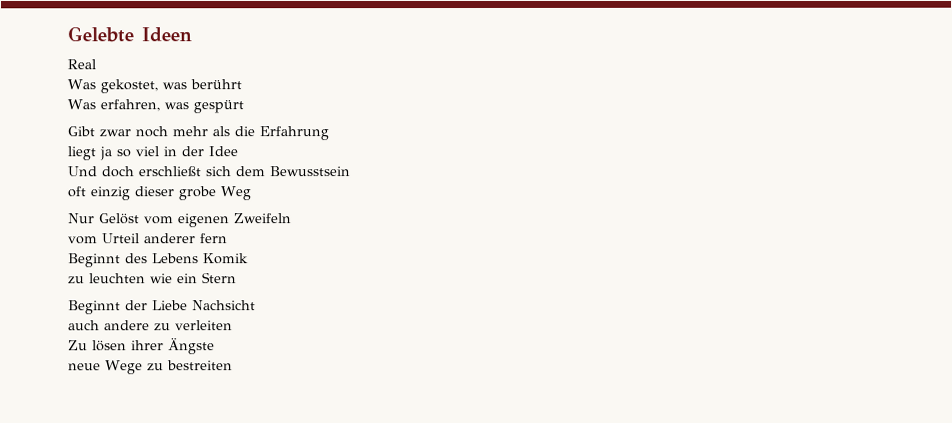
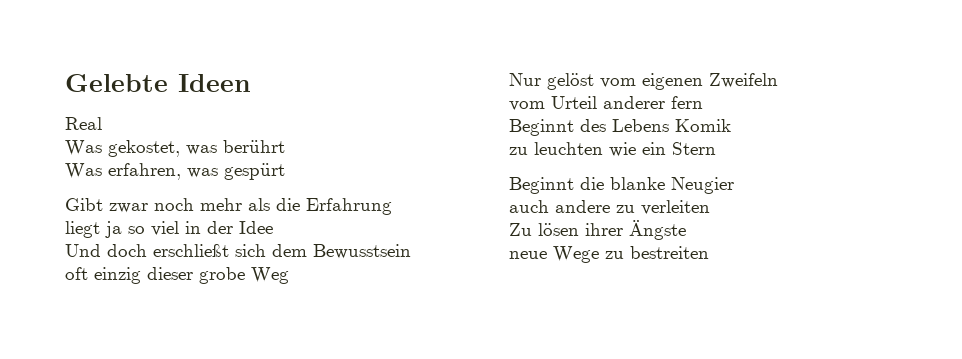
[99,213,140,225] Gelöst -> [547,73,594,90] gelöst
[125,300,256,311] der Liebe Nachsicht -> [580,177,734,194] die blanke Neugier

